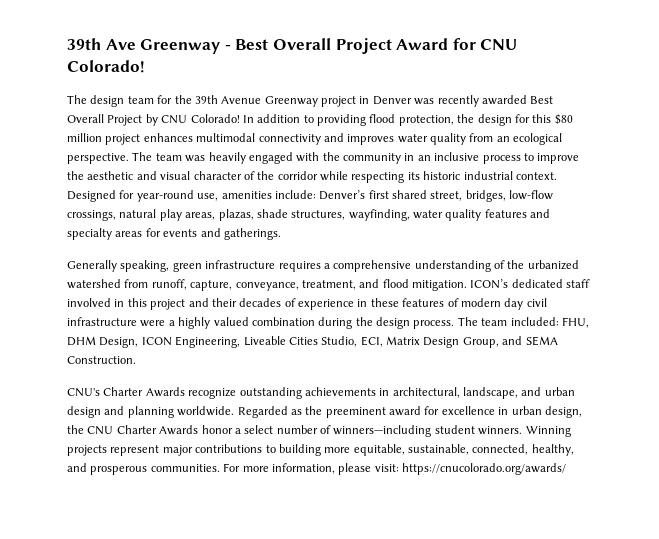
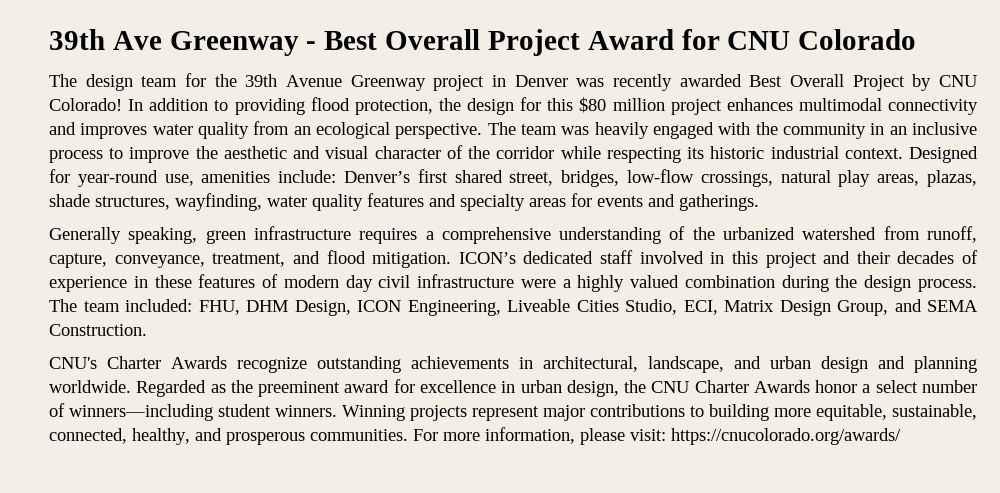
[67,60,145,73] Colorado! -> [798,29,917,50] Colorado

